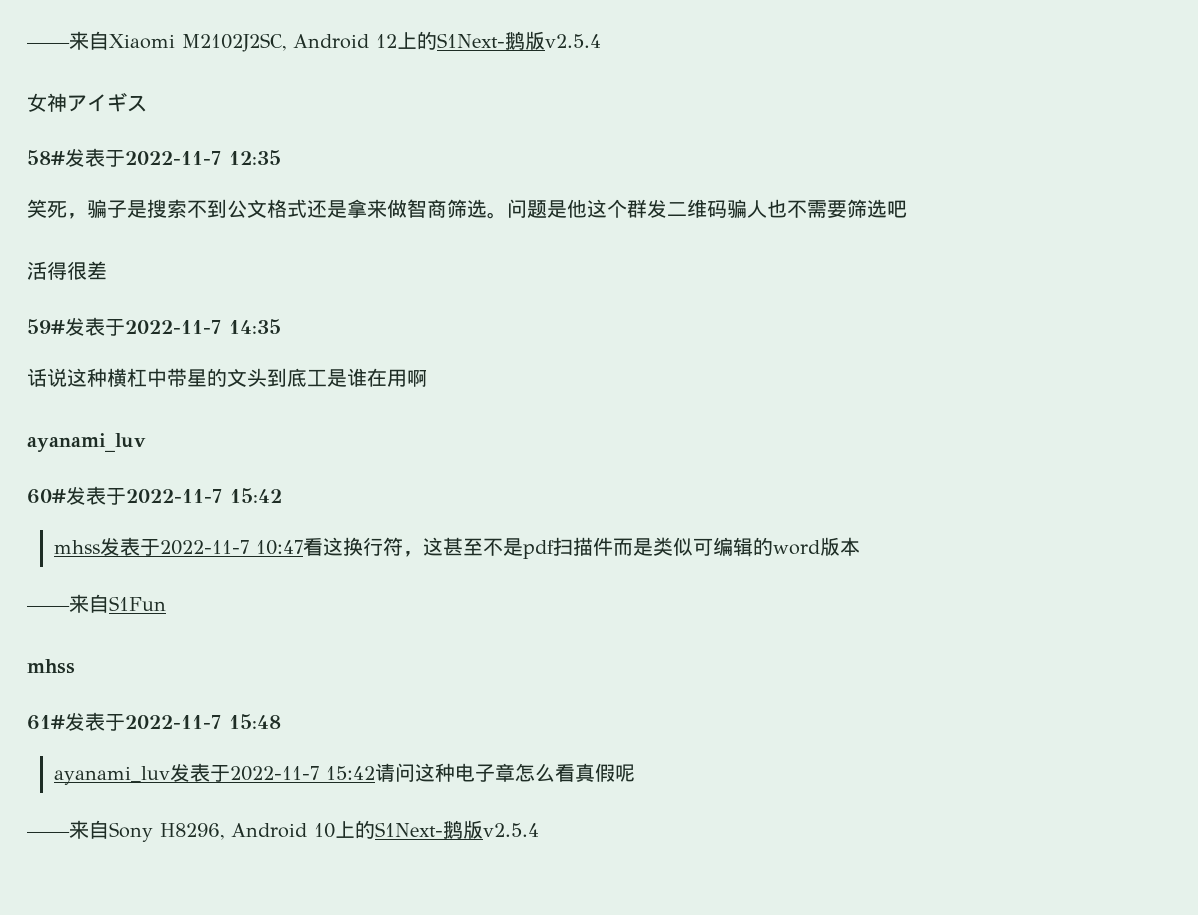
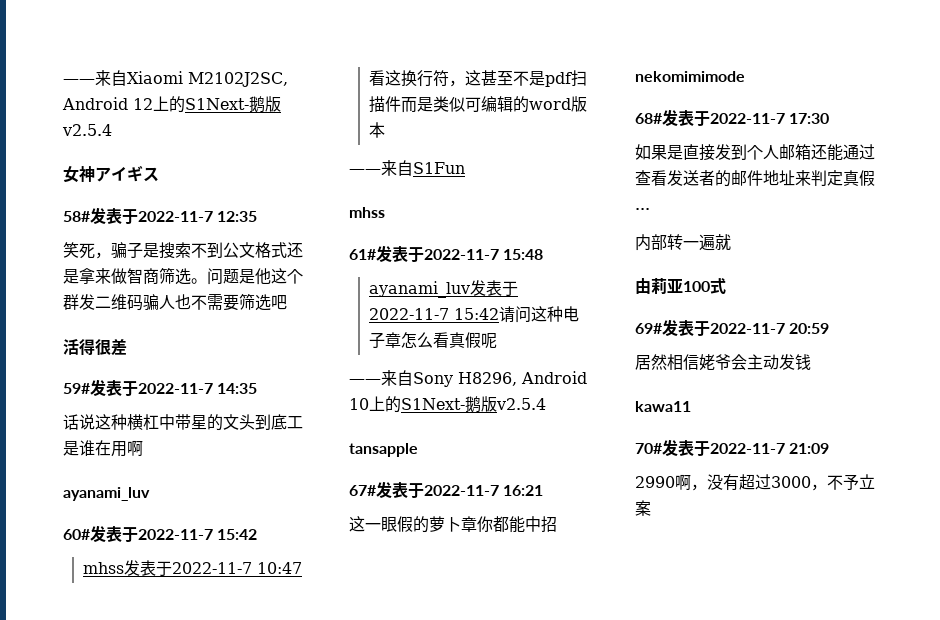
(539, 830) none -> [349,443,418,457] [349,481,544,499] [349,516,557,533] [635,71,745,82] [635,109,830,127] [635,144,875,161] [635,170,875,187] [635,208,650,210] [635,234,731,251] [635,278,726,294] [635,319,830,337] [635,354,811,371] [635,401,691,412] [635,439,830,457] [635,474,875,491] [635,500,651,516] // tansapple // 67#发表于2022-11-7 16:21 // 这一眼假的萝卜章你都能中招 // nekomimimode // 68#发表于2022-11-7 17:30 // 如果是直接发到个人邮箱还能通过查看发送者的邮件地址来判定真假... // 内部转一遍就 // 由莉亚100式 // 69#发表于2022-11-7 20:59 // 居然相信姥爷会主动发钱 // kawa11 // 70#发表于2022-11-7 21:09 // 2990啊，没有超过3000，不予立案

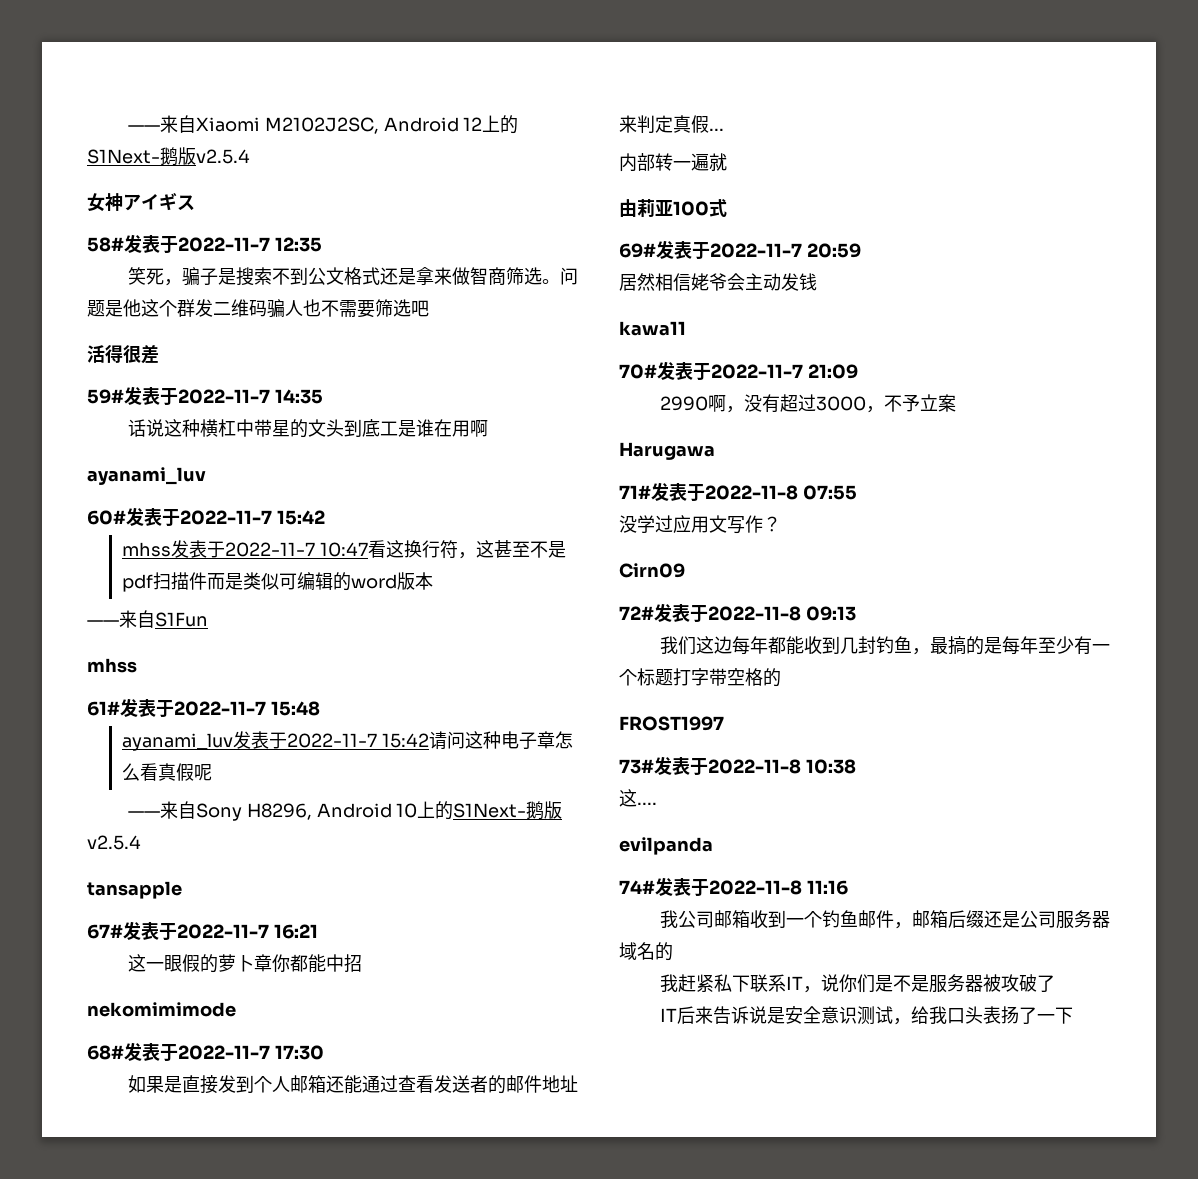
(651, 508) none -> [619,442,715,460] [619,482,857,501] [619,515,781,534] [619,563,685,578] [619,603,856,622] [659,636,1110,655] [619,668,781,687] [619,716,724,731] [619,756,856,775] [619,789,657,807] [619,837,713,855] [619,877,848,896] [659,910,1110,929] [619,942,673,961] [659,974,1055,993] [659,1006,1073,1025] // Harugawa // 71#发表于2022-11-8 07:55 // 没学过应用文写作？ // Cirn09 // 72#发表于2022-11-8 09:13 // 我们这边每年都能收到几封钓鱼，最搞的是每年至少有一个标题打字带空格的 // FROST1997 // 73#发表于2022-11-8 10:38 // 这.... // evilpanda // 74#发表于2022-11-8 11:16 // 我公司邮箱收到一个钓鱼邮件，邮箱后缀还是公司服务器域名的 // 我赶紧私下联系IT，说你们是不是服务器被攻破了 // IT后来告诉说是安全意识测试，给我口头表扬了一下

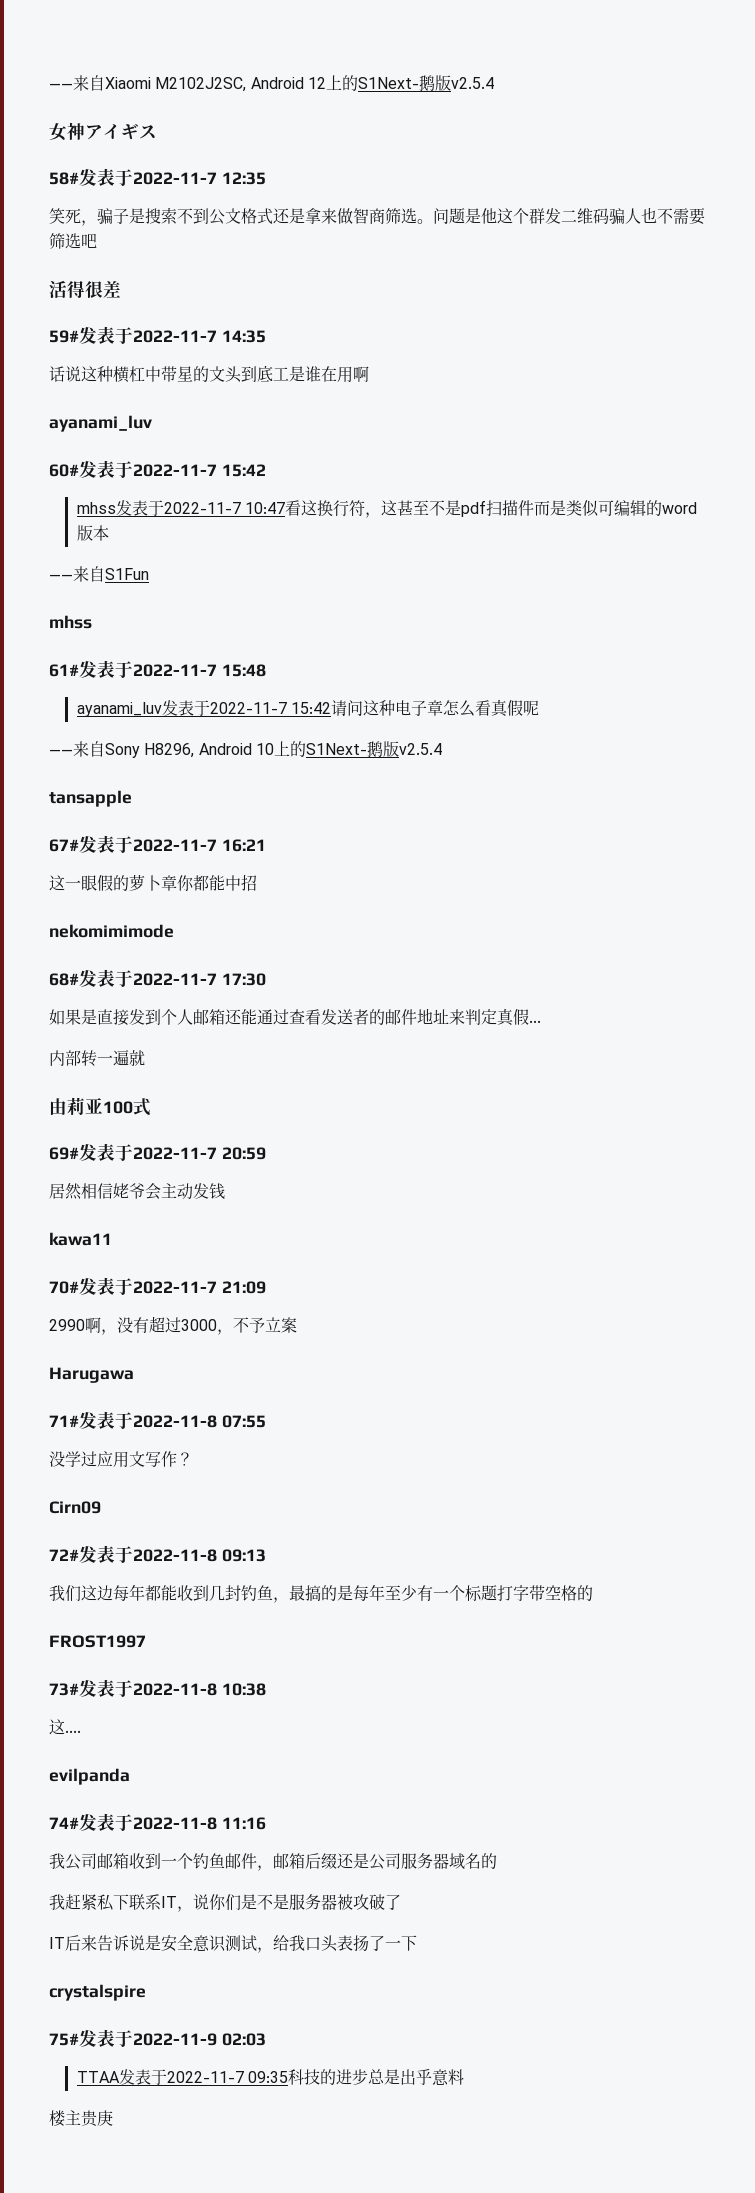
(1073, 1015) none -> [49,1984,146,2001] [49,2029,266,2047] [76,2069,464,2086] [49,2110,113,2127] // crystalspire // 75#发表于2022-11-9 02:03 // TTAA发表于2022-11-7 09:35科技的进步总是出乎意料 // 楼主贵庚

